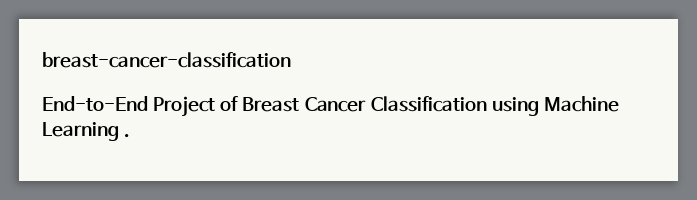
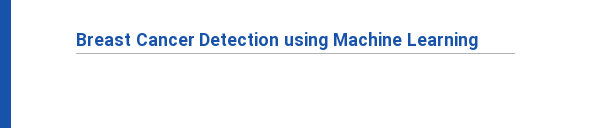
[42,52,291,68] [42,96,239,117] breast-cancer-classification // End-to-End Project of -> (76, 39) none
[370,96,487,112] Classification -> [199,32,280,46] Detection
[124,134,131,138] . -> (478, 41) none

